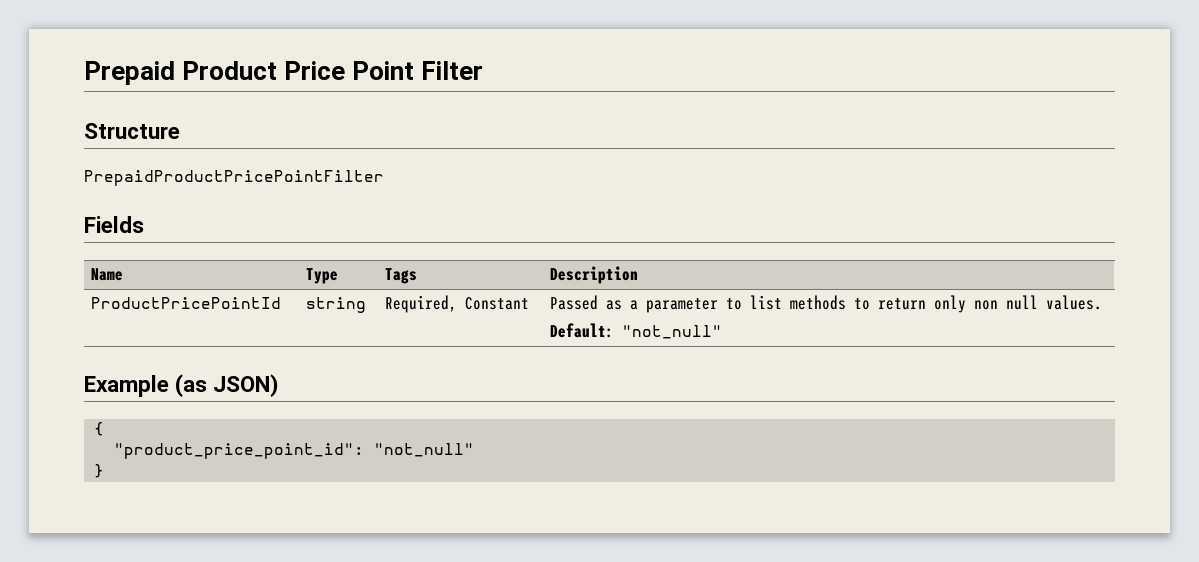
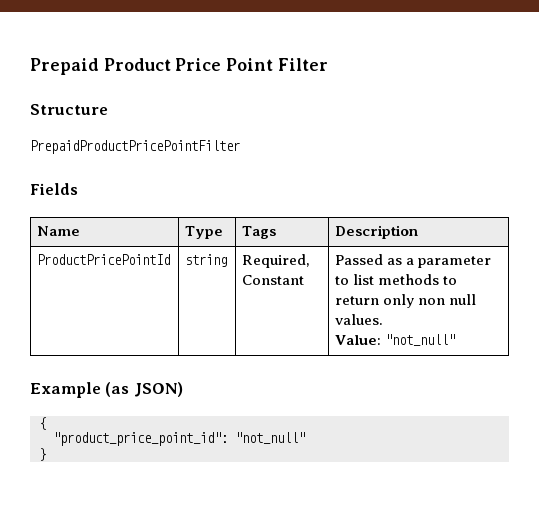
[550,323,615,338] Default: -> [335,335,382,345] Value:

